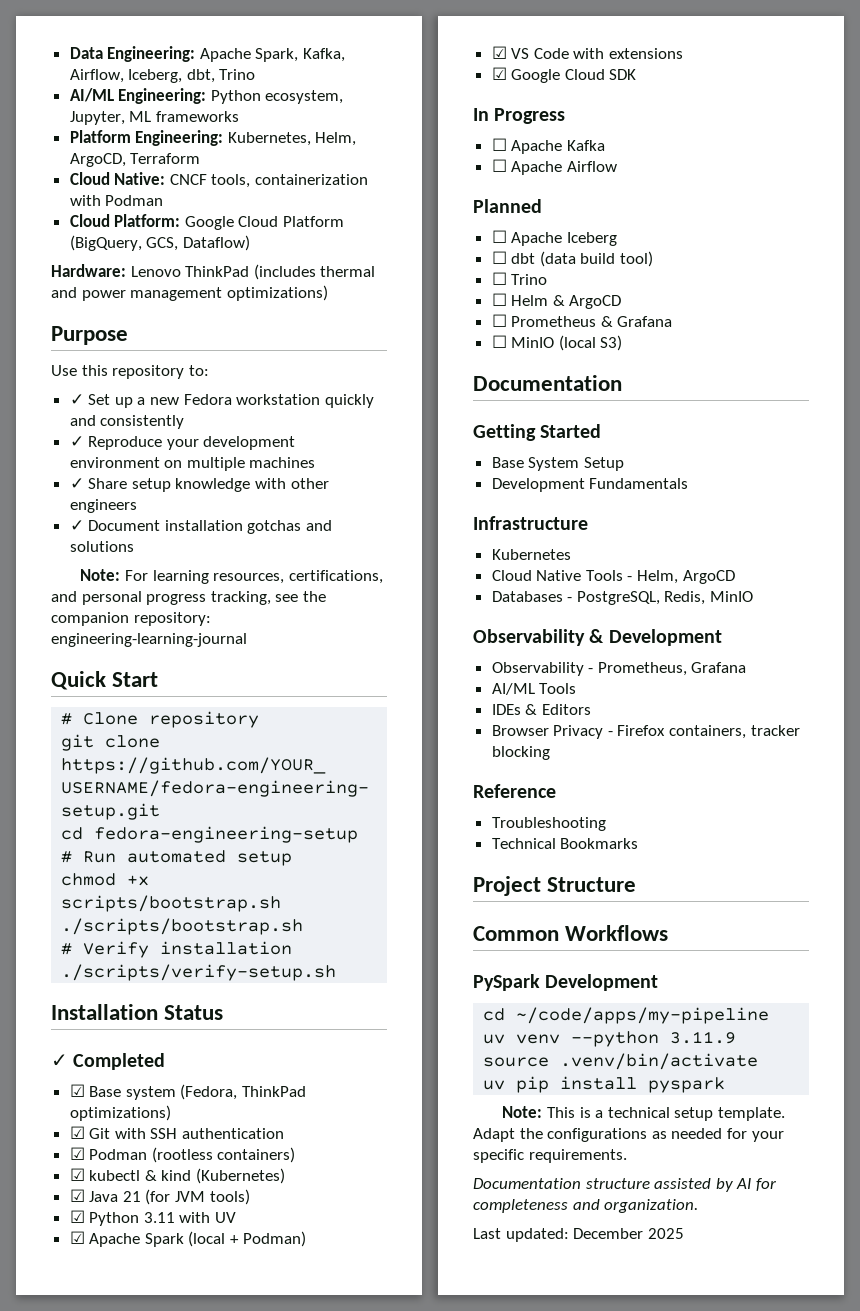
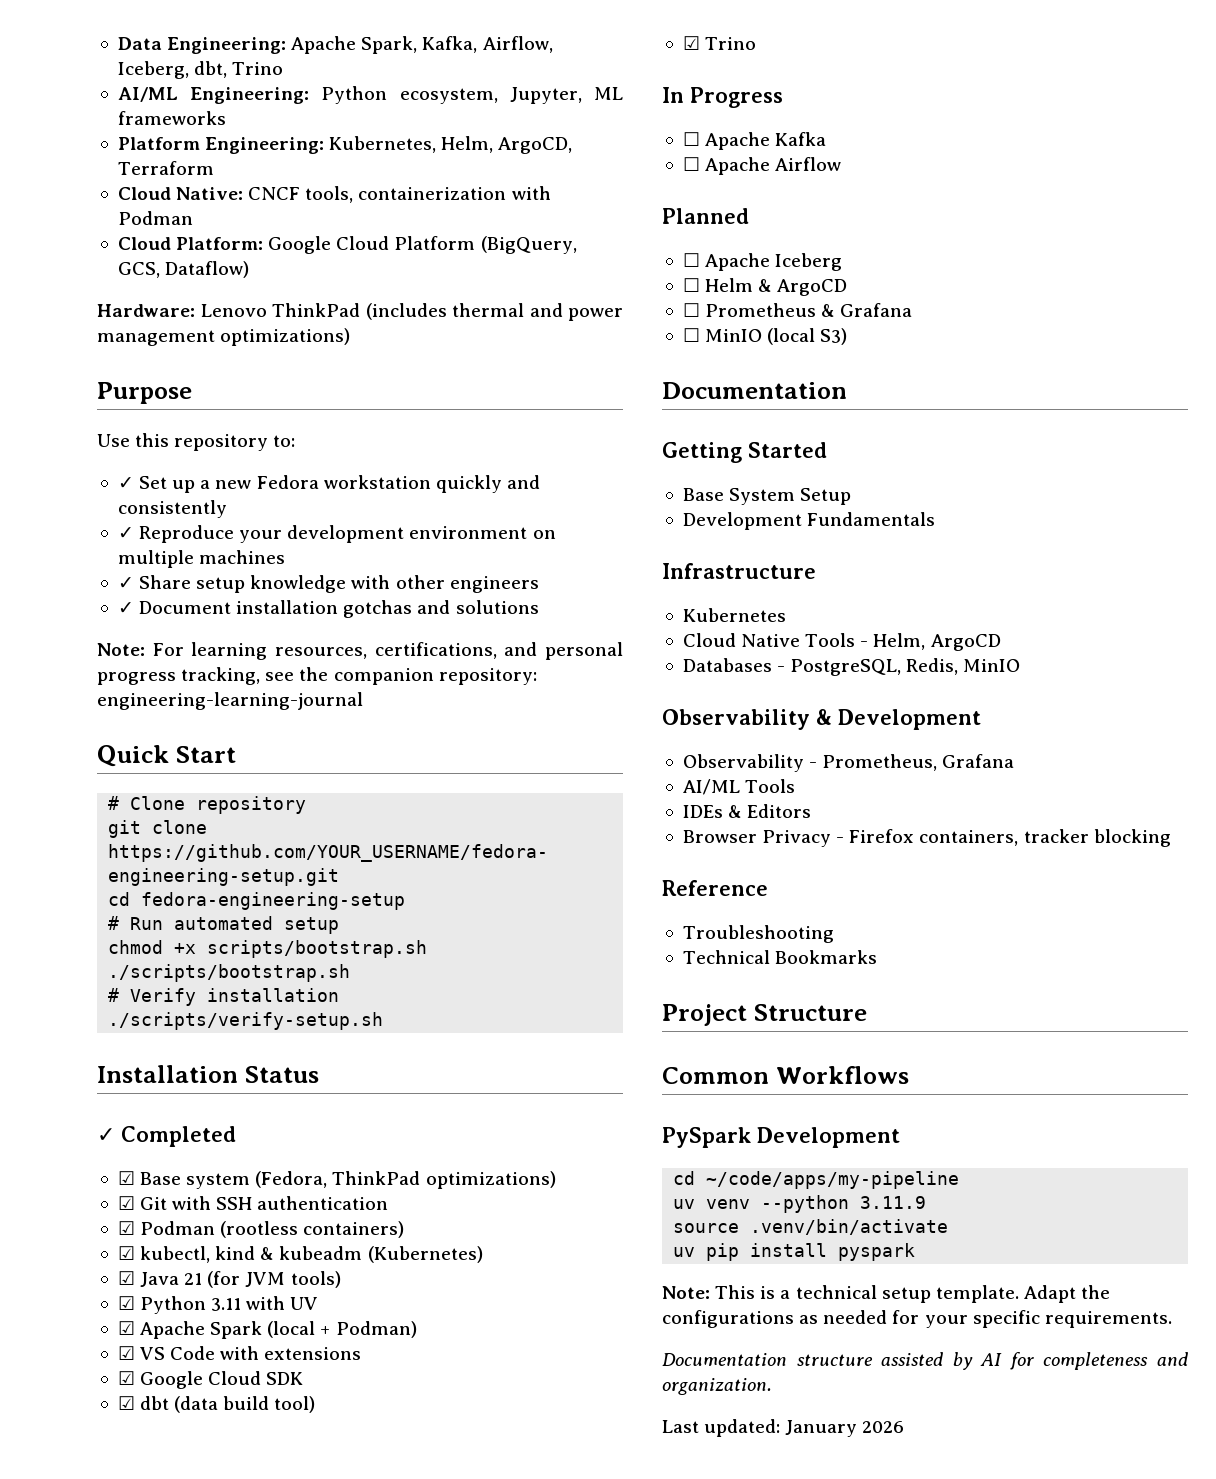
[89,1170,192,1181] kubectl & kind -> [140,1246,363,1263] kubectl, kind & kubeadm
(637, 74) none -> [117,1396,316,1413] [682,36,757,50] // ☑ dbt (data build tool) // ☑ Trino
[491,251,654,267] [491,272,548,285] // ☐ dbt (data build tool) // ☐ Trino -> (843, 262) none
[573,1228,684,1239] December 2025 -> [785,1420,905,1437] January 2026

